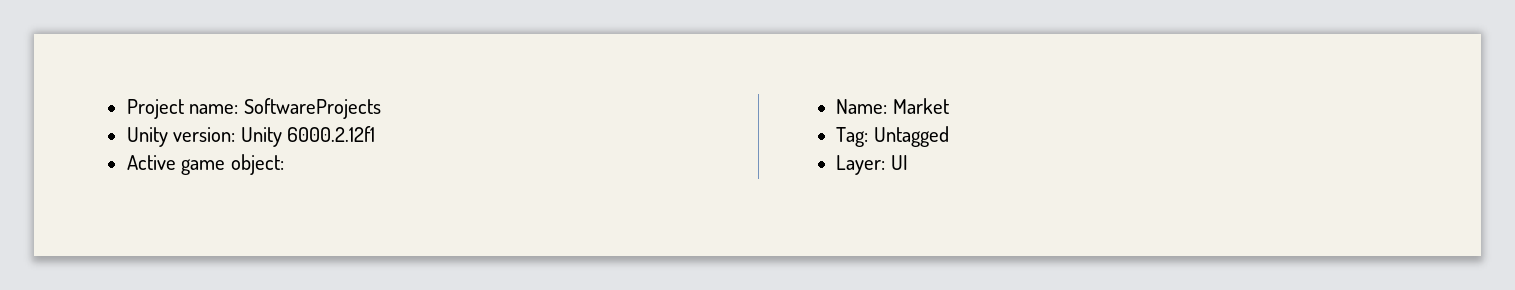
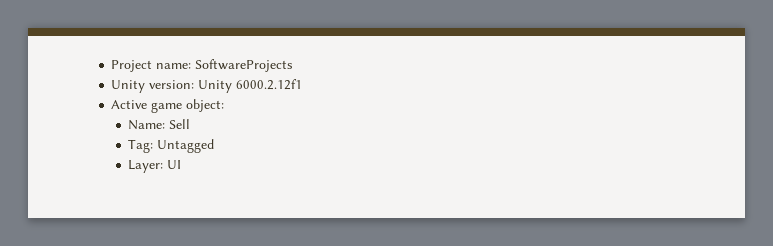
[892,98,949,114] Market -> [169,119,191,129] Sell

